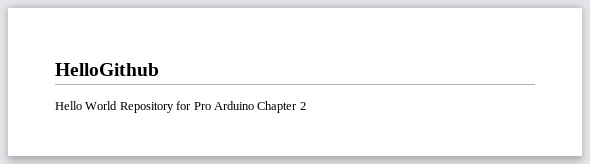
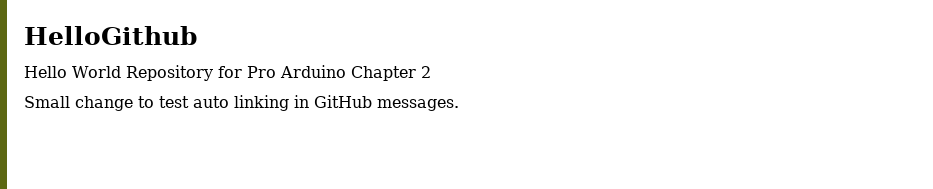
(306, 106) none -> [24,95,459,111] // Small change to test auto linking in GitHub messages.

